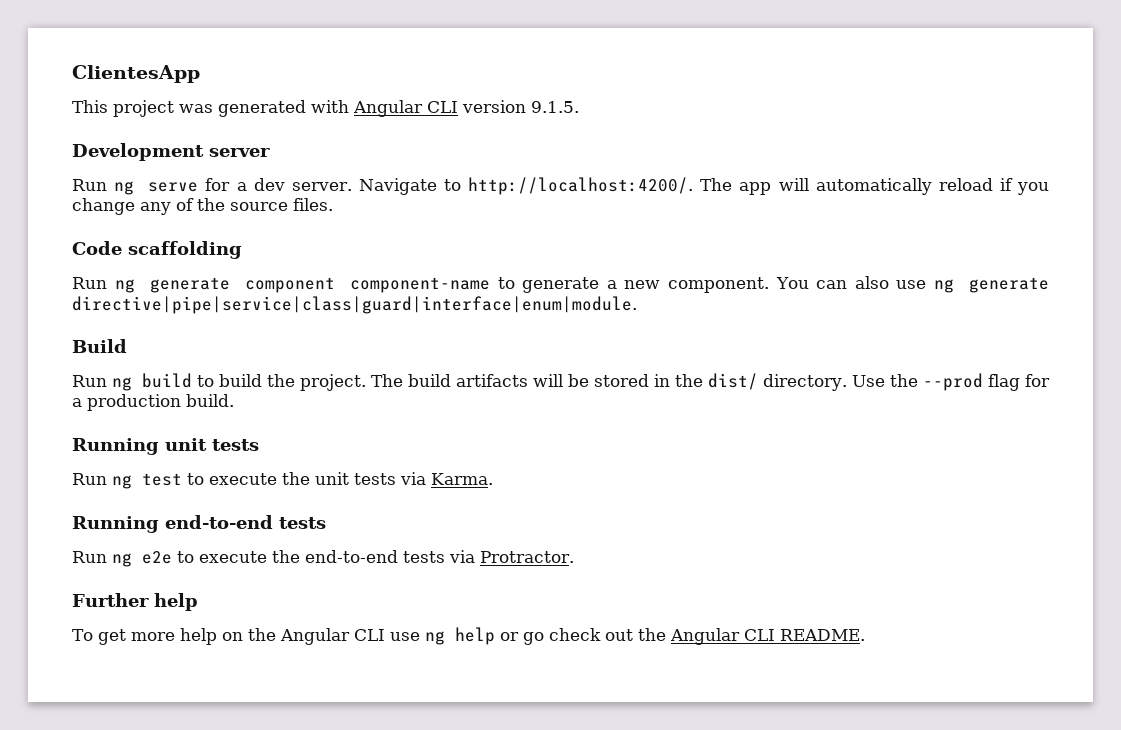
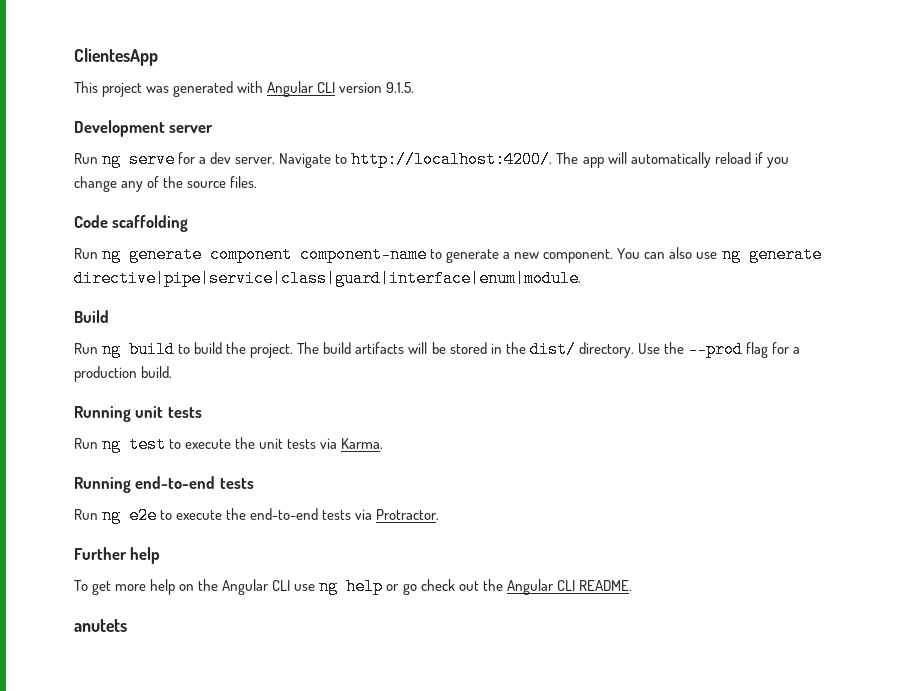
(865, 635) none -> [74,619,127,632] // anutets

